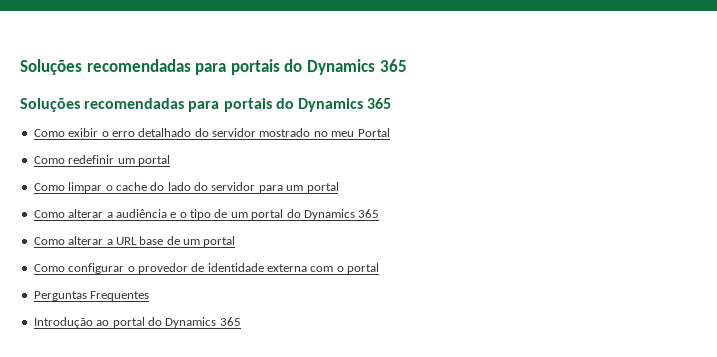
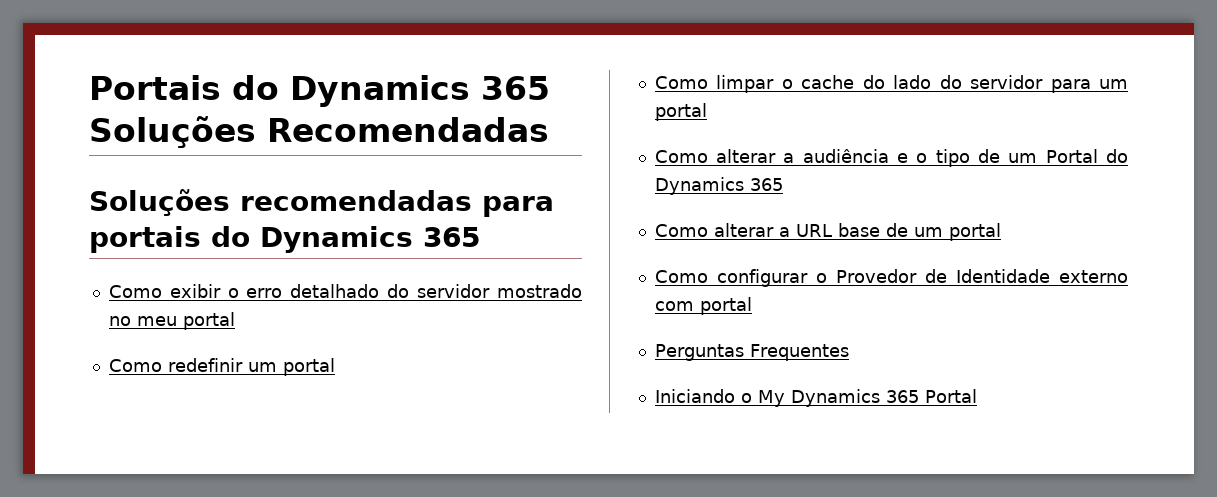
[20,59,407,75] Soluções recomendadas para portais do Dynamics 365 -> [89,75,550,107] [89,116,549,148] Portais do Dynamics 365 Soluções Recomendadas
[357,128,390,137] Portal -> [182,312,235,330] portal
[251,209,284,220] portal -> [1045,149,1098,163] Portal
[137,263,344,274] provedor de identidade externa com o -> [835,269,1128,283] [654,301,694,311] Provedor de Identidade externo com
[33,317,241,328] Introdução ao portal do Dynamics 365 -> [654,389,977,407] Iniciando o My Dynamics 365 Portal

